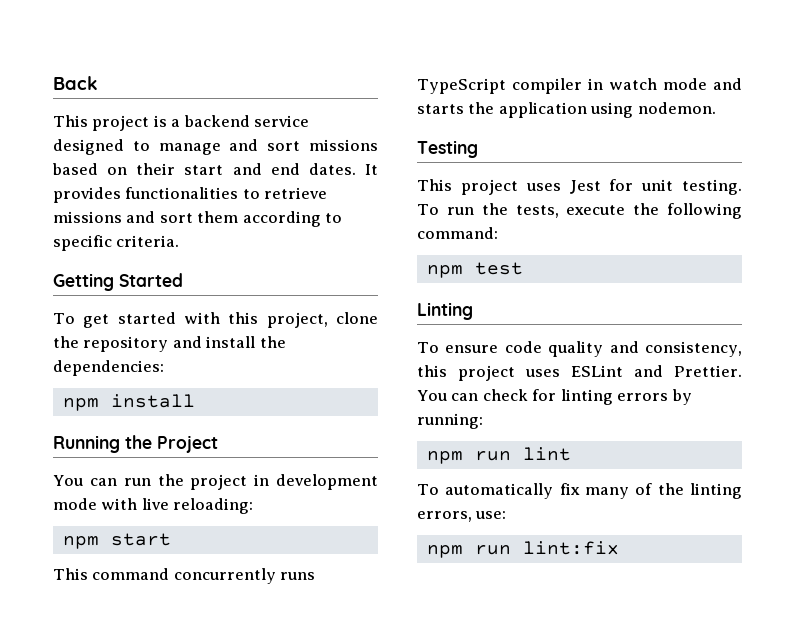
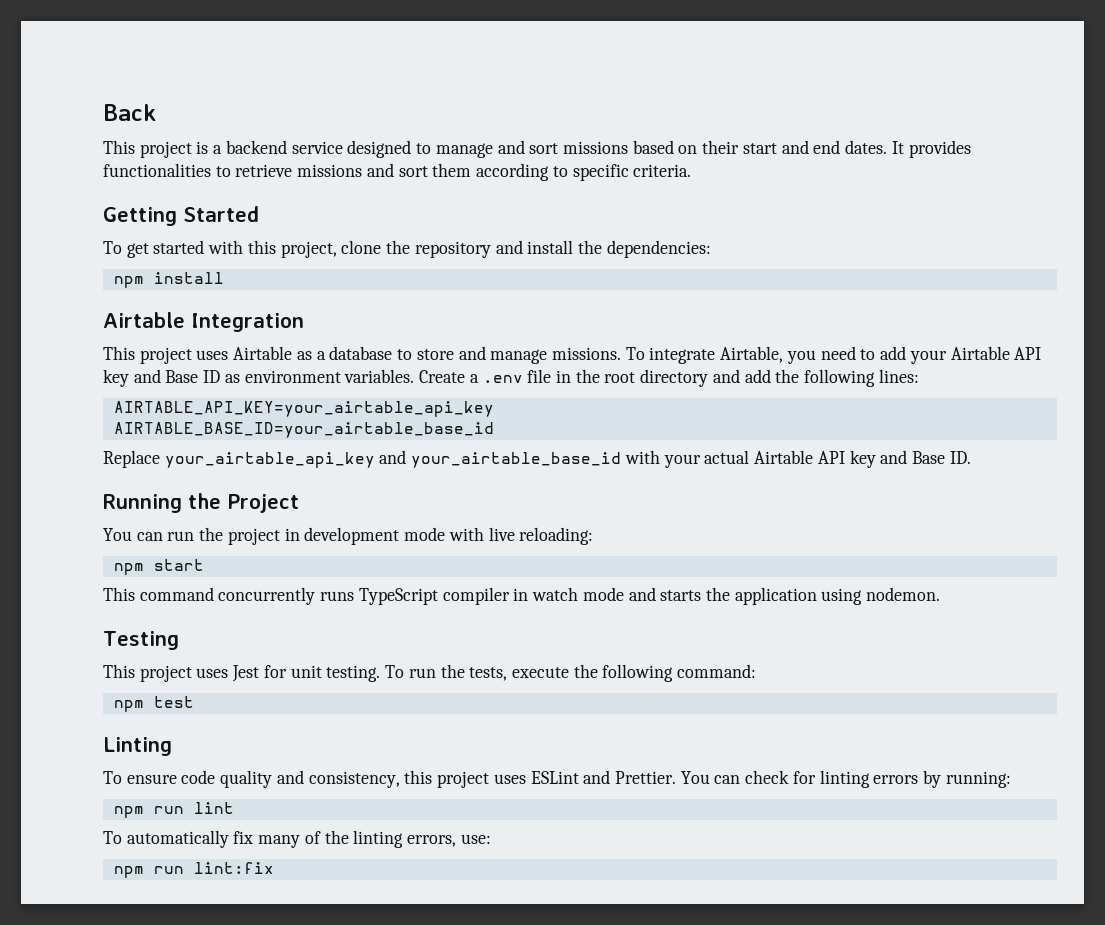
(195, 401) none -> [103,312,304,332] [103,346,1042,364] [103,369,919,387] [113,401,494,417] [113,422,494,438] [103,450,971,468] // Airtable Integration // This project uses Airtable as a database to store and manage missions. To integrate Airtable, you need to add your Airtable API key and Base ID as environment variables. Create a .env file in the root directory and add the following lines: // AIRTABLE_API_KEY=your_airtable_api_key // AIRTABLE_BASE_ID=your_airtable_base_id // Replace your_airtable_api_key and your_airtable_base_id with your actual Airtable API key and Base ID.

